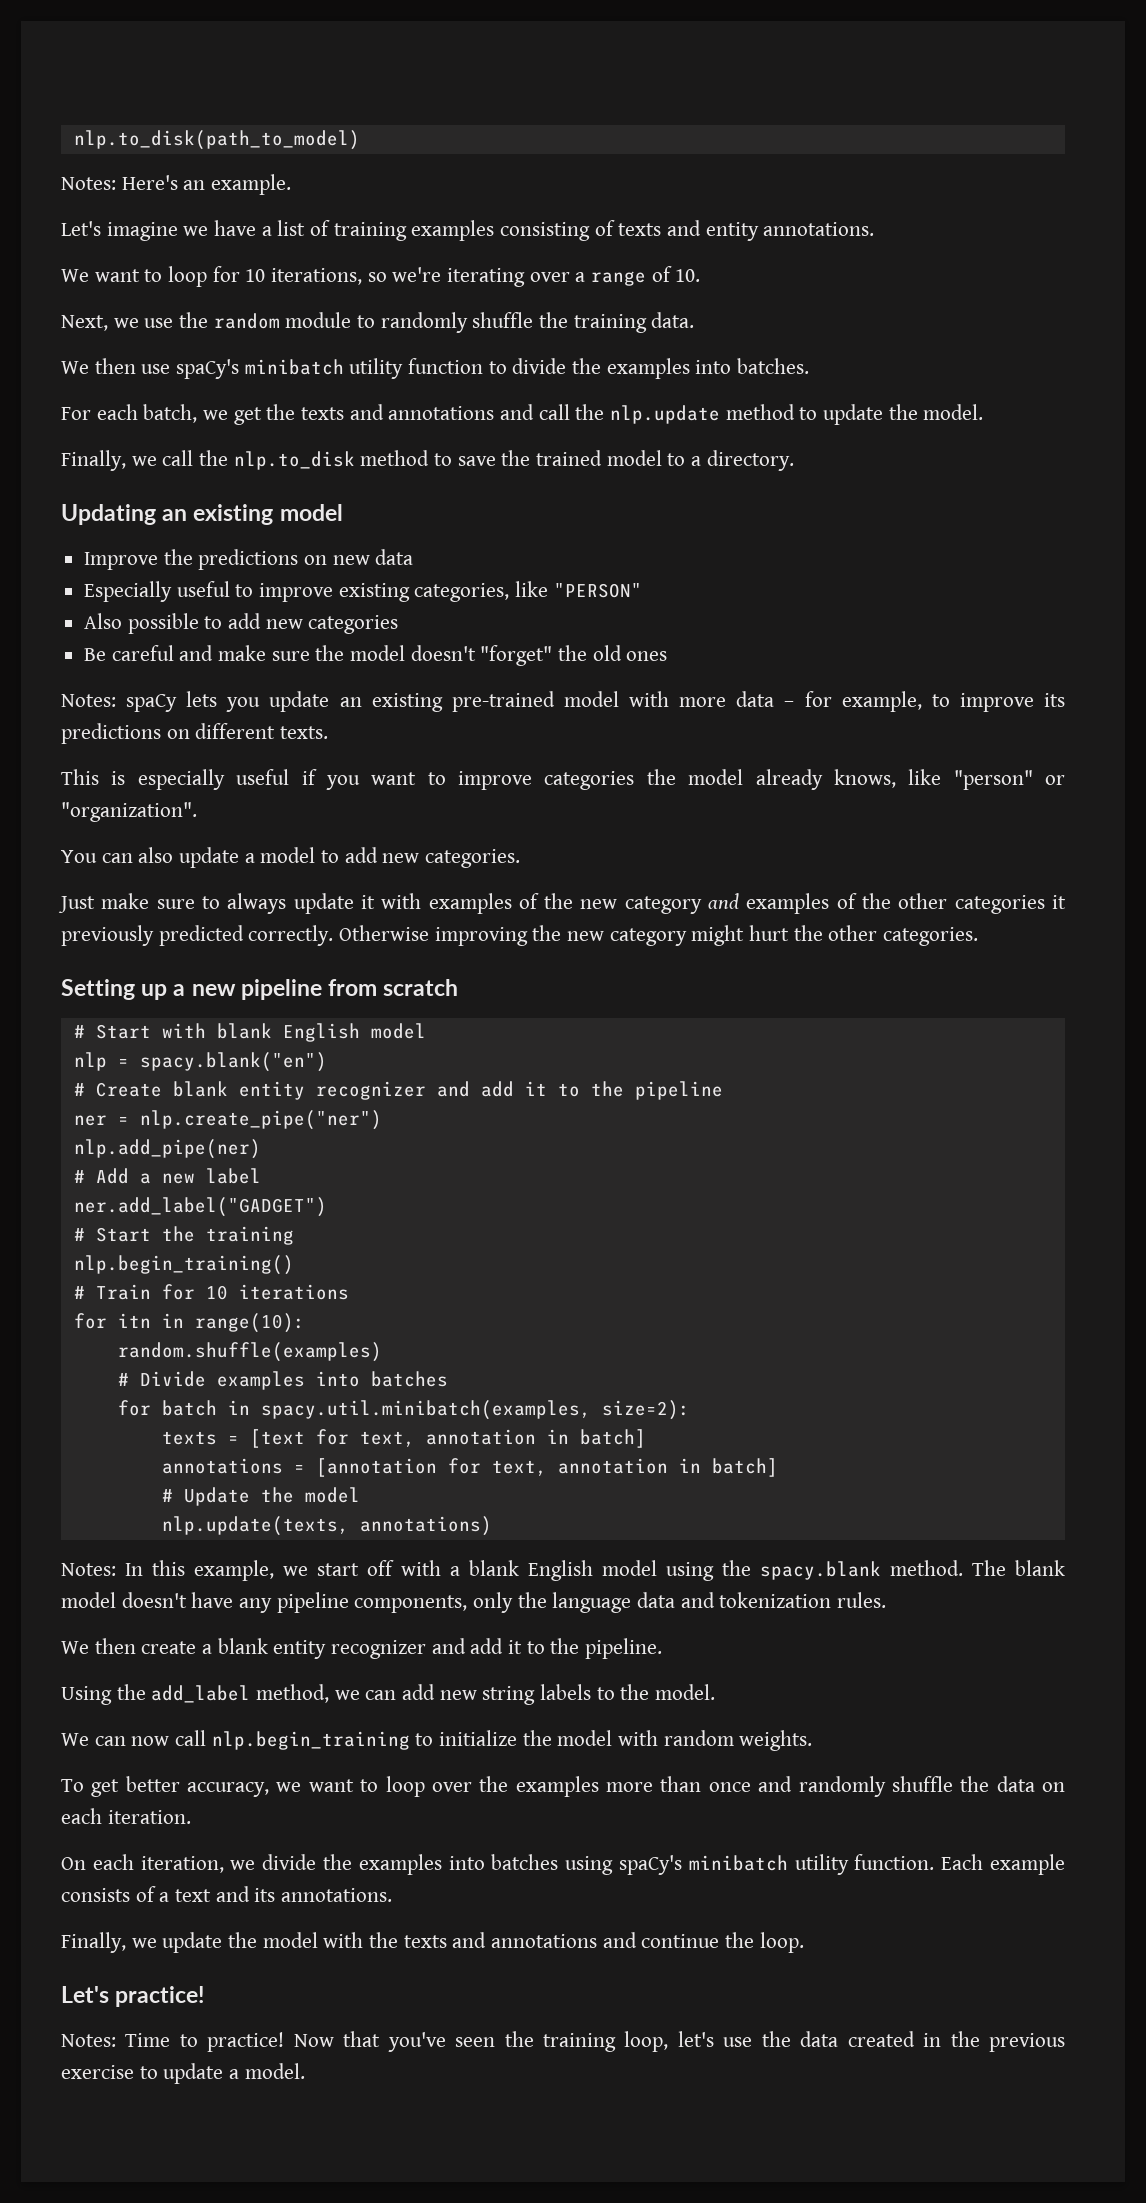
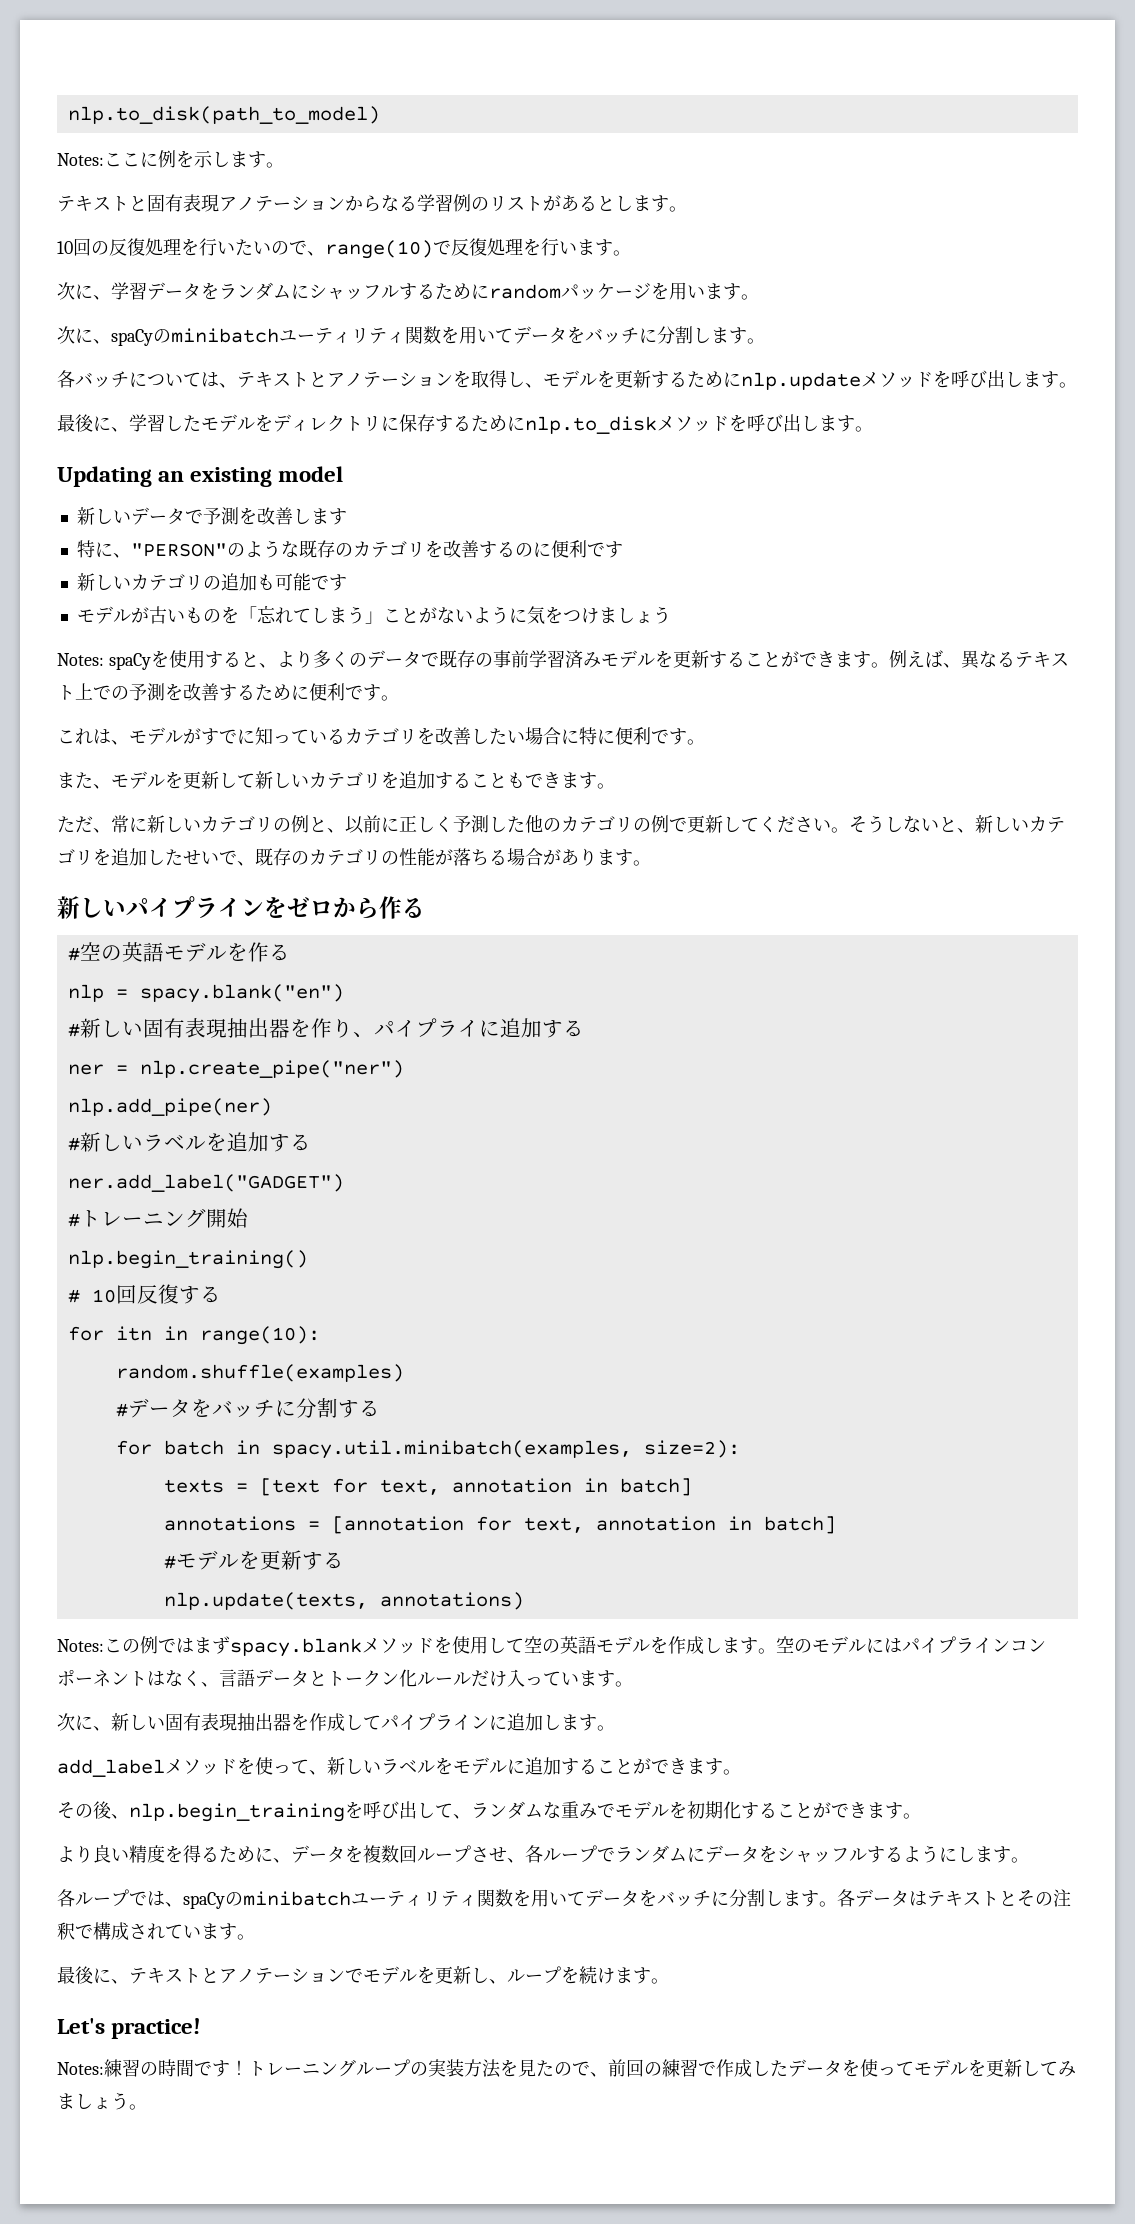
[121,174,292,195] [61,220,875,241] [61,266,701,287] [61,312,695,333] [61,358,810,379] [61,404,984,425] [61,450,794,471] [61,504,343,525] [84,549,414,570] [84,581,642,602] [84,613,399,634] [84,645,668,666] [61,691,1065,712] [61,723,329,744] [61,769,1065,790] [61,802,197,822] [61,847,521,868] [58,893,1066,914] [61,925,979,946] [61,979,459,1000] [73,1023,426,1042] [73,1052,327,1072] [73,1081,723,1100] Here's an example. // Let's imagine we have a list of training examples consisting of texts and entity annotations. // We want to loop for 10 iterations, so we're iterating over a range of 10. // Next, we use the random module to randomly shuffle the training data. // We then use spaCy's minibatch utility function to divide the examples into batches. // For each batch, we get the texts and annotations and call the nlp.update method to update the model. // Finally, we call the nlp.to_disk method to save the trained model to a directory. // Updating an existing model // Improve the predictions on new data // Especially useful to improve existing categories, like "PERSON" // Also possible to add new categories // Be careful and make sure the model doesn't "forget" the old ones // Notes: spaCy lets you update an existing pre-trained model with more data – for example, to improve its predictions on different texts. // This is especially useful if you want to improve categories the model already knows, like "person" or "organization". // You can also update a model to add new categories. // Just make sure to always update it with examples of the new category and examples of the other categories it previously predicted correctly. Otherwise improving the new category might hurt the other categories. // Setting up a new pipeline from scratch // # Start with blank English model // nlp = spacy.blank("en") // # Create blank entity recognizer and add it to the pipeline -> [104,150,284,168] [57,194,687,212] [57,238,631,259] [57,282,759,300] [57,326,765,346] [57,370,1077,390] [57,414,873,434] [57,466,344,487] [76,507,347,525] [76,540,623,558] [76,573,347,591] [76,605,671,624] [57,650,1069,670] [57,683,399,701] [57,727,705,745] [57,771,615,789] [57,815,1065,834] [57,848,651,866] [57,896,425,919] [67,942,290,962] [67,984,344,1003] [67,1018,584,1038] ここに例を示します。 // テキストと固有表現アノテーションからなる学習例のリストがあるとします。 // 10回の反復処理を行いたいので、range(10)で反復処理を行います。 // 次に、学習データをランダムにシャッフルするためにrandomパッケージを用います。 // 次に、spaCyのminibatchユーティリティ関数を用いてデータをバッチに分割します。 // 各バッチについては、テキストとアノテーションを取得し、モデルを更新するためにnlp.updateメソッドを呼び出します。 // 最後に、学習したモデルをディレクトリに保存するためにnlp.to_diskメソッドを呼び出します。 // Updating an existing model // 新しいデータで予測を改善します // 特に、"PERSON"のような既存のカテゴリを改善するのに便利です // 新しいカテゴリの追加も可能です // モデルが古いものを「忘れてしまう」ことがないように気をつけましょう // Notes: spaCyを使用すると、より多くのデータで既存の事前学習済みモデルを更新することができます。例えば、異なるテキスト上での予測を改善するために便利です。 // これは、モデルがすでに知っているカテゴリを改善したい場合に特に便利です。 // また、モデルを更新して新しいカテゴリを追加することもできます。 // ただ、常に新しいカテゴリの例と、以前に正しく予測した他のカテゴリの例で更新してください。そうしないと、新しいカテゴリを追加したせいで、既存のカテゴリの性能が落ちる場合があります。 // 新しいパイプラインをゼロから作る // #空の英語モデルを作る // nlp = spacy.blank("en") // #新しい固有表現抽出器を作り、パイプライに追加する
[95,1168,261,1184] [73,1197,327,1217] [73,1226,294,1245] [73,1255,294,1275] [73,1284,349,1300] Add a new label // ner.add_label("GADGET") // # Start the training // nlp.begin_training() // # Train for 10 iterations -> [79,1132,311,1152] [67,1174,344,1192] [67,1208,249,1228] [67,1250,308,1269] [67,1284,221,1304] 新しいラベルを追加する // ner.add_label("GADGET") // #トレーニング開始 // nlp.begin_training() // # 10回反復する
[139,1371,448,1390] Divide examples into batches -> [127,1398,380,1418] データをバッチに分割する
[183,1487,360,1506] Update the model -> [175,1550,344,1570] モデルを更新する
[125,1560,1065,1581] [61,1592,887,1613] [61,1638,663,1659] [61,1684,716,1705] [61,1730,813,1751] [61,1776,1065,1797] [61,1808,191,1824] [61,1854,1065,1875] [61,1886,393,1902] [61,1932,804,1953] [61,1986,205,2007] [61,2031,1065,2052] [61,2063,305,2084] In this example, we start off with a blank English model using the spacy.blank method. The blank model doesn't have any pipeline components, only the language data and tokenization rules. // We then create a blank entity recognizer and add it to the pipeline. // Using the add_label method, we can add new string labels to the model. // We can now call nlp.begin_training to initialize the model with random weights. // To get better accuracy, we want to loop over the examples more than once and randomly shuffle the data on each iteration. // On each iteration, we divide the examples into batches using spaCy's minibatch utility function. Each example consists of a text and its annotations. // Finally, we update the model with the texts and annotations and continue the loop. // Let's practice! // Notes: Time to practice! Now that you've seen the training loop, let's use the data created in the previous exercise to update a model. -> [104,1636,1046,1657] [57,1669,633,1687] [57,1713,615,1731] [57,1757,741,1777] [57,1801,921,1822] [57,1845,1029,1863] [57,1889,1071,1909] [57,1922,255,1940] [57,1966,669,1984] [57,2018,202,2039] [57,2059,1076,2078] [57,2092,147,2110] この例ではまずspacy.blankメソッドを使用して空の英語モデルを作成します。空のモデルにはパイプラインコンポーネントはなく、言語データとトークン化ルールだけ入っています。 // 次に、新しい固有表現抽出器を作成してパイプラインに追加します。 // add_labelメソッドを使って、新しいラベルをモデルに追加することができます。 // その後、nlp.begin_trainingを呼び出して、ランダムな重みでモデルを初期化することができます。 // より良い精度を得るために、データを複数回ループさせ、各ループでランダムにデータをシャッフルするようにします。 // 各ループでは、spaCyのminibatchユーティリティ関数を用いてデータをバッチに分割します。各データはテキストとその注釈で構成されています。 // 最後に、テキストとアノテーションでモデルを更新し、ループを続けます。 // Let's practice! // Notes:練習の時間です！トレーニングループの実装方法を見たので、前回の練習で作成したデータを使ってモデルを更新してみましょう。

